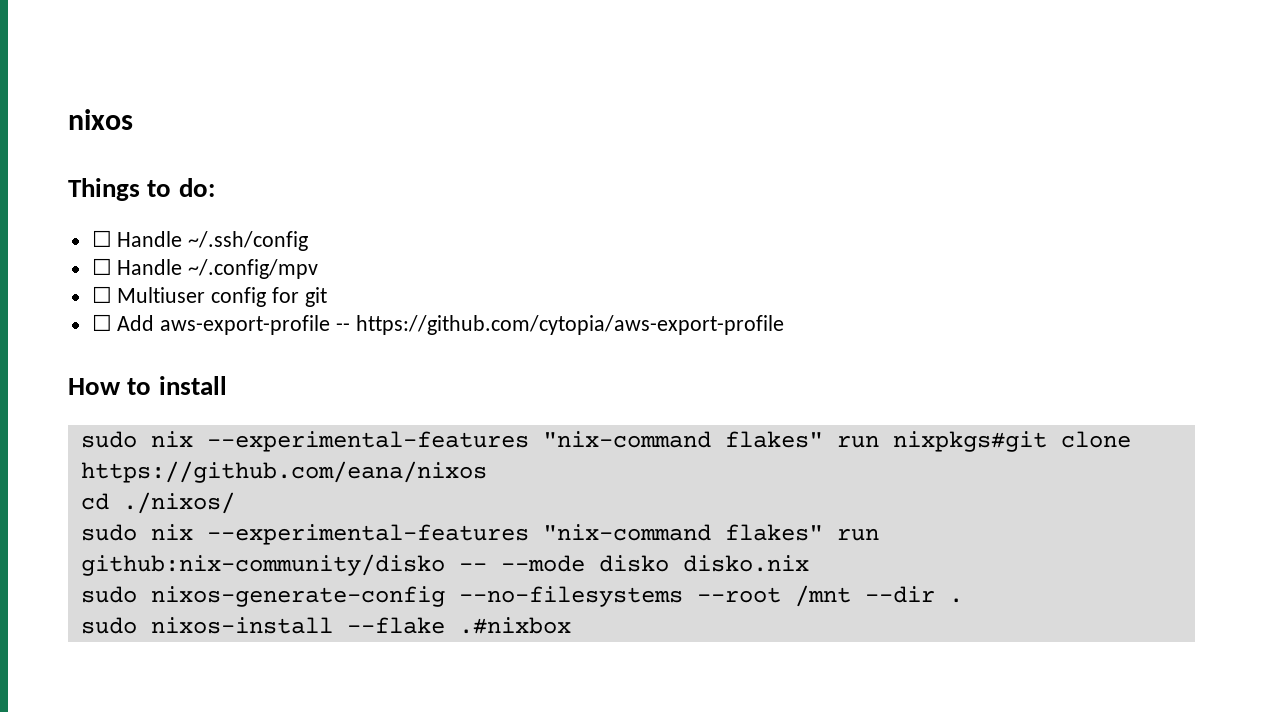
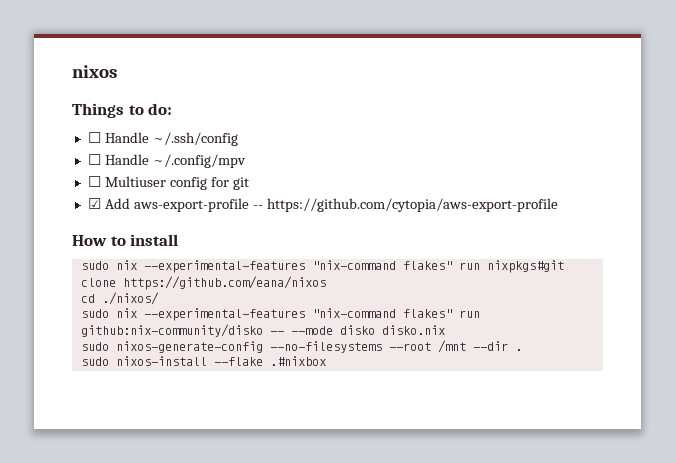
[91,314,112,331] ☐ -> [87,198,101,209] ☑

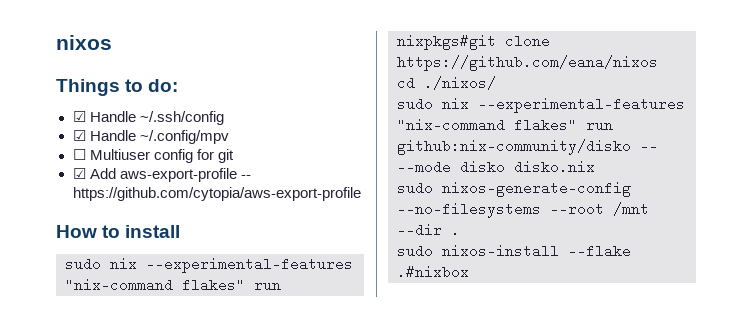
[87,132,101,143] ☐ -> [72,111,86,122] ☑
[87,154,101,165] ☐ -> [72,130,86,141] ☑

